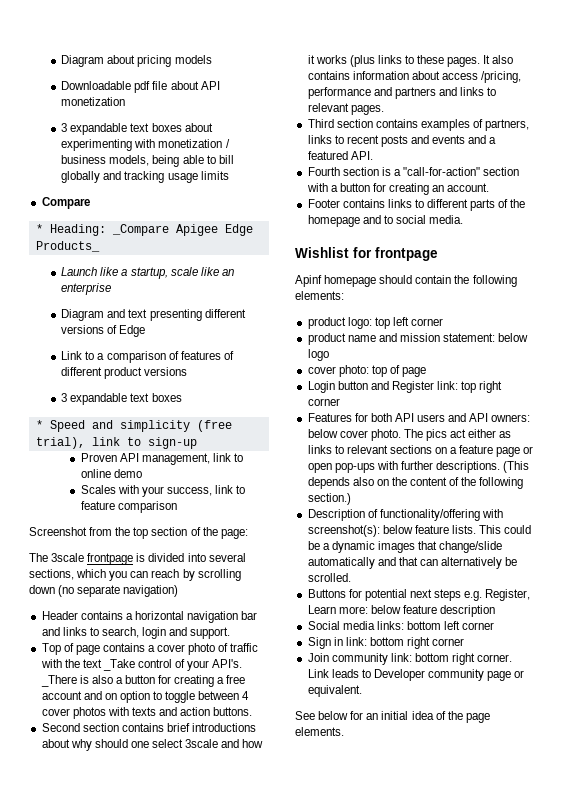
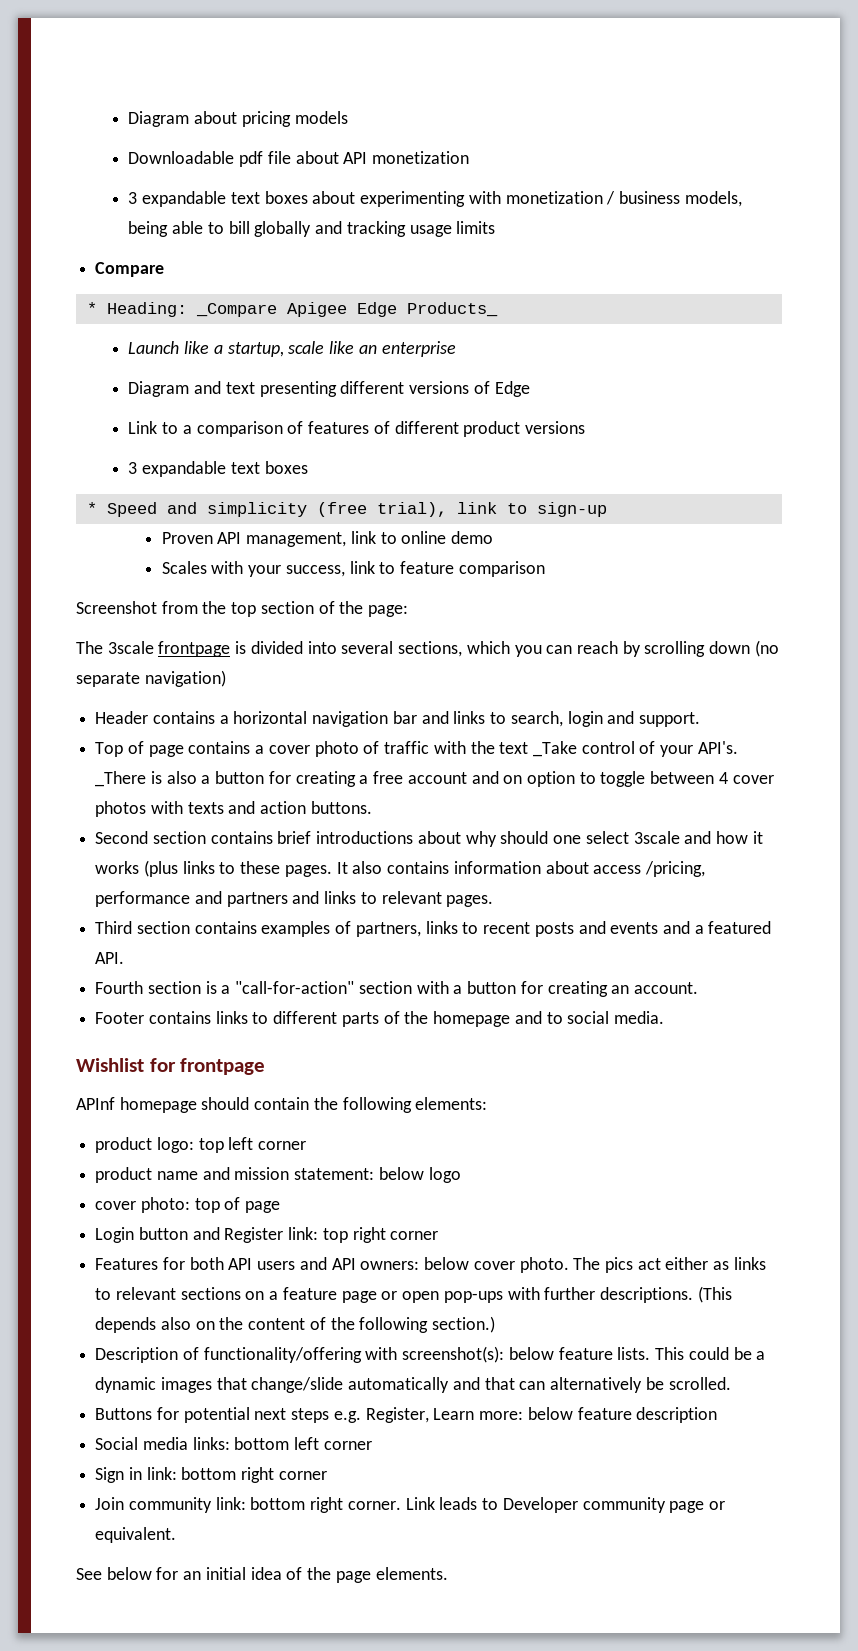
[295,275,322,287] Apinf -> [76,1097,115,1110] APInf

